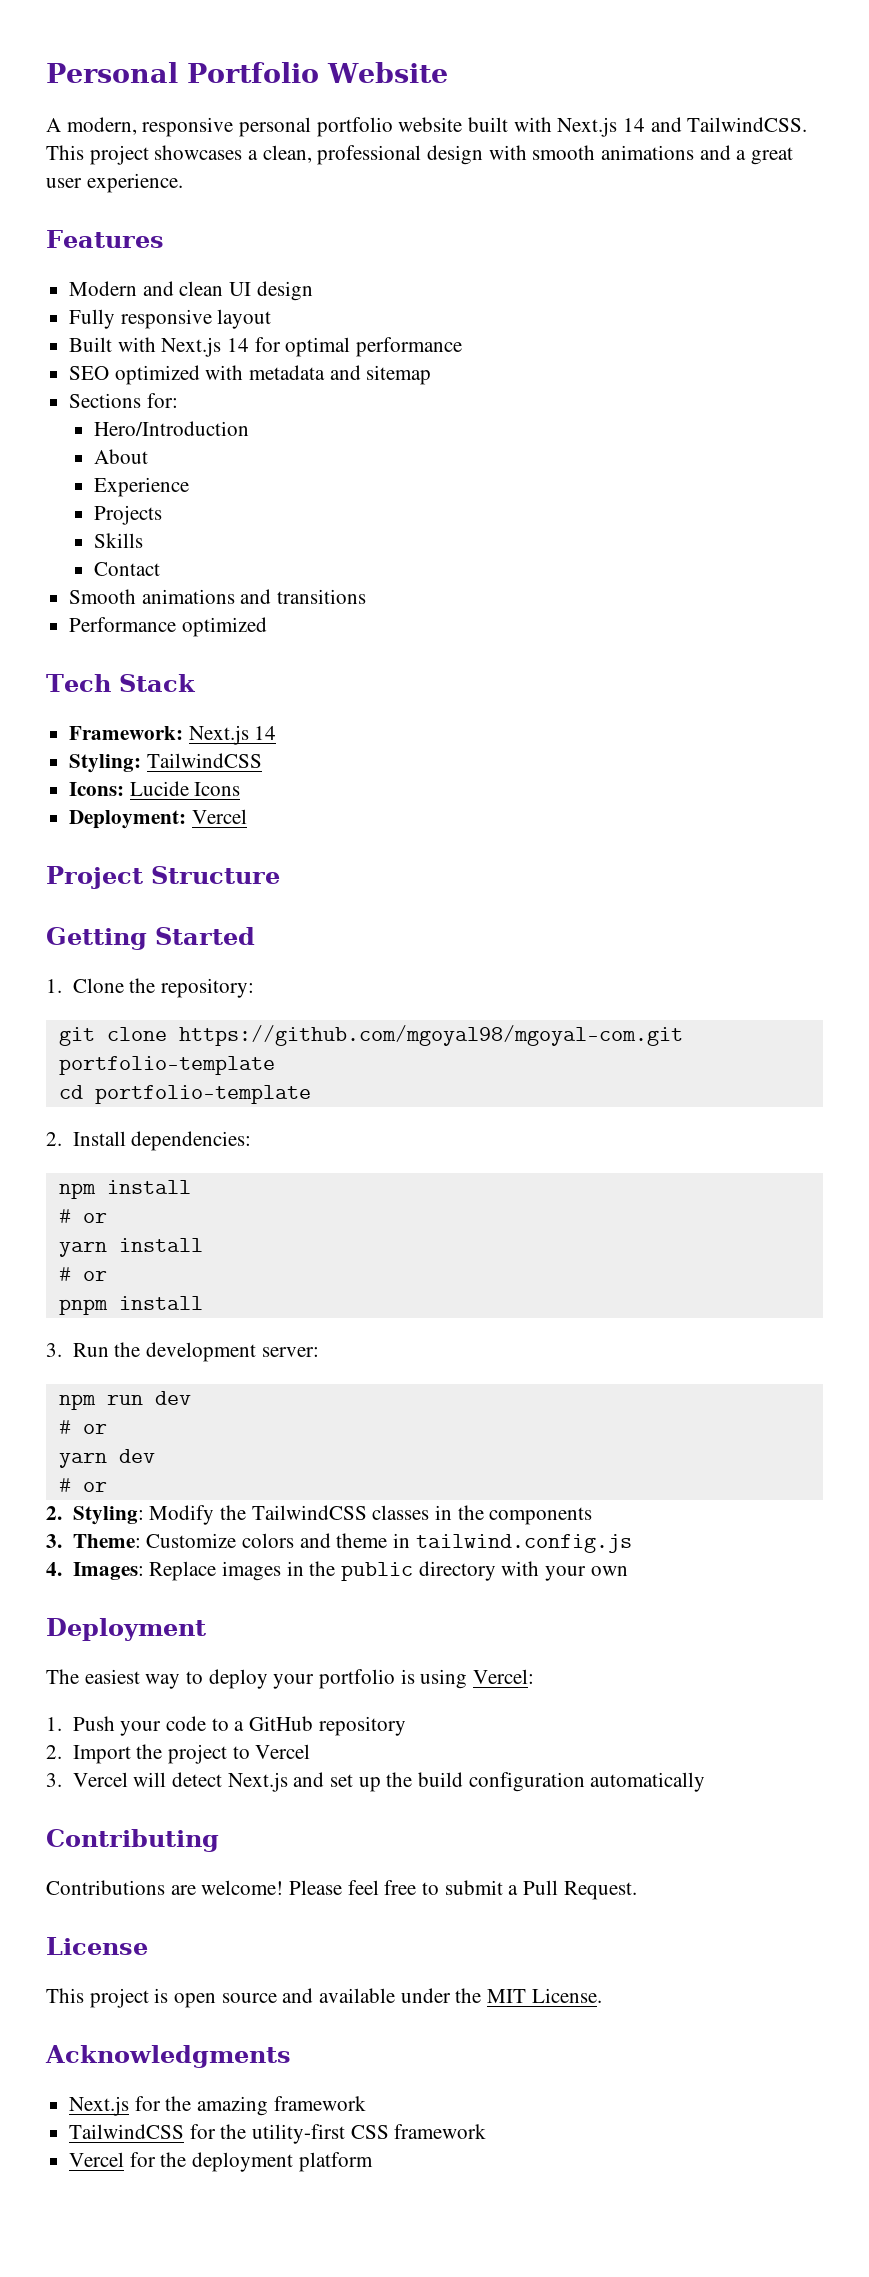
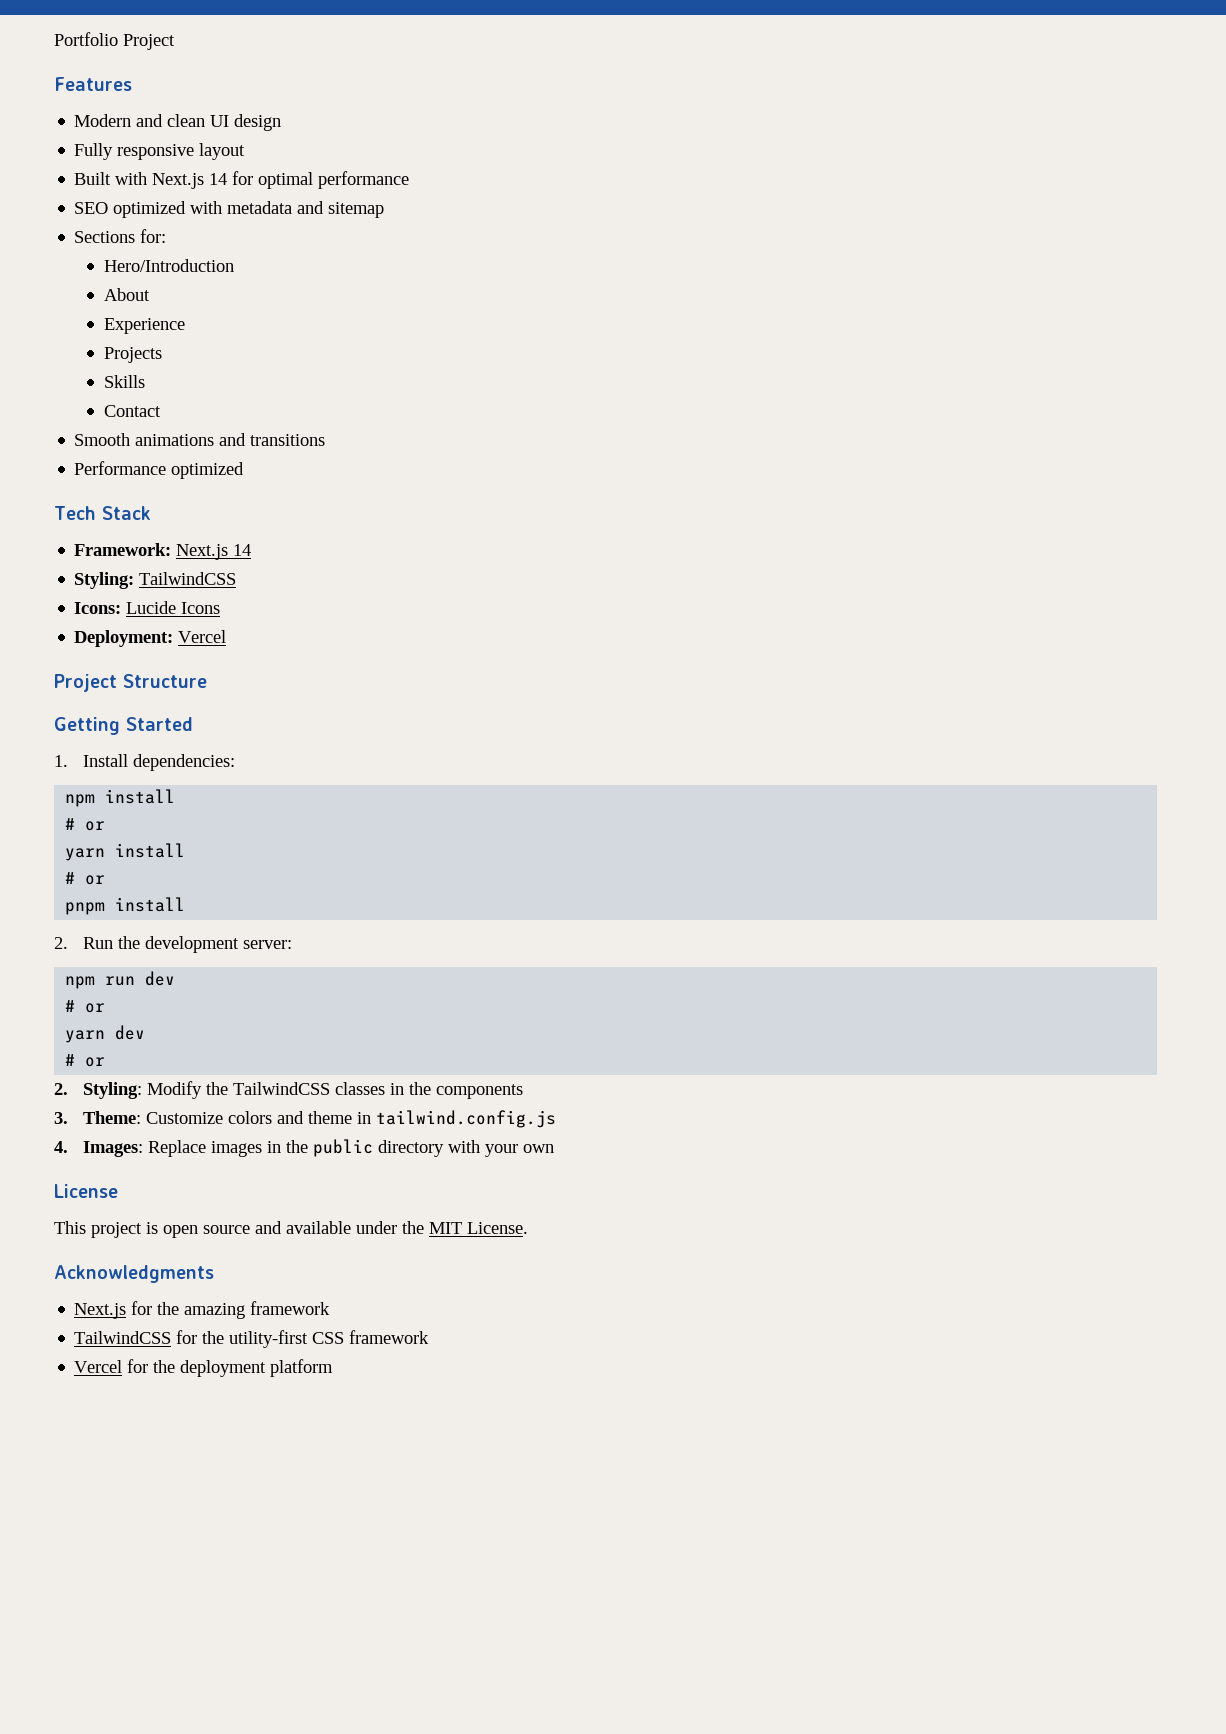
[46,62,448,83] [46,117,808,137] [46,145,794,165] [46,173,183,193] Personal Portfolio Website // A modern, responsive personal portfolio website built with Next.js 14 and TailwindCSS. This project showcases a clean, professional design with smooth animations and a great user experience. -> [54,32,175,50] Portfolio Project
[72,978,254,998] [58,1025,683,1046] [58,1056,275,1075] [58,1085,311,1104] [46,1132,62,1146] Clone the repository: // git clone https://github.com/mgoyal98/mgoyal-com.git portfolio-template // cd portfolio-template // 2. -> (68, 761) none
[46,1343,62,1357] 3. -> [54,937,68,949] 2.
[46,1618,206,1641] [46,1669,535,1689] [46,1716,406,1736] [46,1744,311,1764] [46,1772,706,1792] [46,1829,219,1852] [46,1880,637,1900] // Deployment // The easiest way to deploy your portfolio is using Vercel: // 1. Push your code to a GitHub repository // 2. Import the project to Vercel // 3. Vercel will detect Next.js and set up the build configuration automatically // Contributing // Contributions are welcome! Please feel free to submit a Pull Request. -> (555, 1148) none

